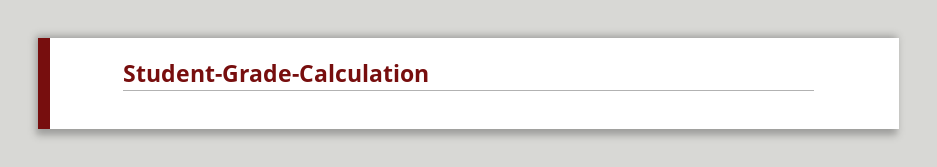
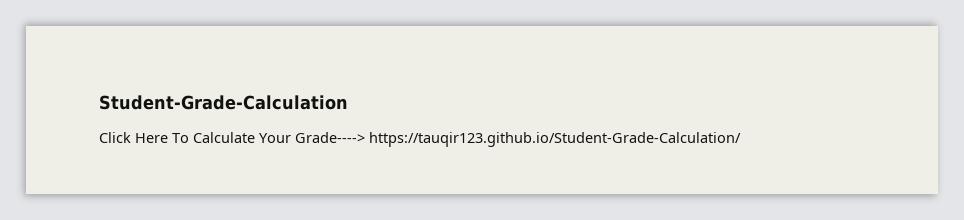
(429, 73) none -> [99,132,741,147] // Click Here To Calculate Your Grade----> https://tauqir123.github.io/Student-Grade-Calculation/

